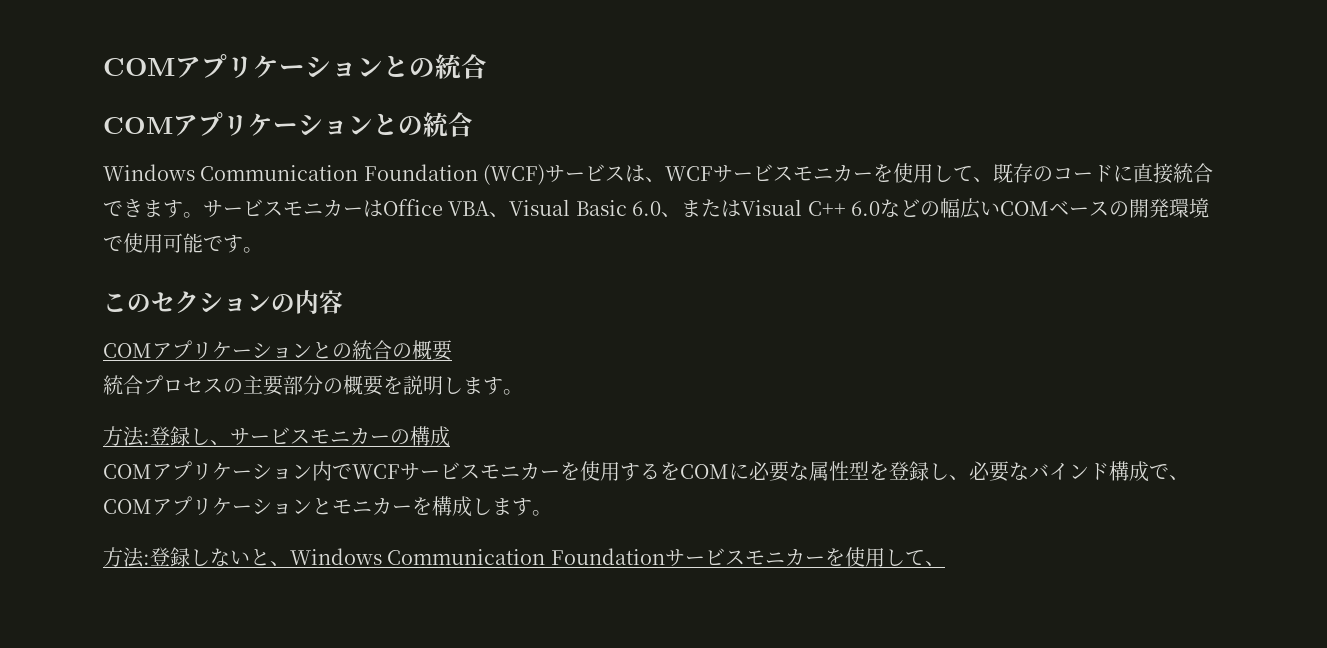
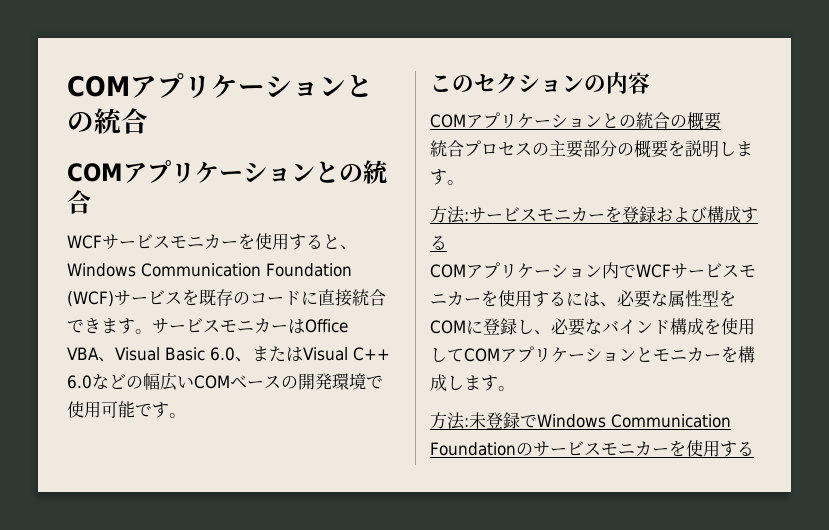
[103,163,994,185] Windows Communication Foundation (WCF)サービスは、WCFサービスモニカーを使用して、 -> [67,233,357,250] [67,263,352,277] [67,289,199,307] WCFサービスモニカーを使用すると、Windows Communication Foundation (WCF)サービスを
[150,426,450,447] 登録し、サービスモニカーの構成 -> [469,206,758,223] [430,235,447,250] サービスモニカーを登録および構成する
[660,462,749,480] をCOMに -> [566,292,617,307] には、
(889, 471) none -> [430,320,483,334] COMに
[1149,464,1189,480] で、 -> [704,318,755,335] [430,347,464,362] を使用して
[150,547,945,567] 登録しないと、Windows Communication Foundationサービスモニカーを使用して、 -> [469,412,731,429] [430,440,754,457] 未登録でWindows Communication Foundationのサービスモニカーを使用する

